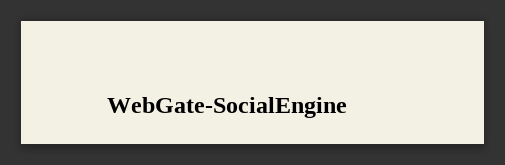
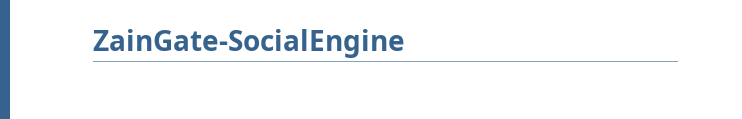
[107,97,347,118] WebGate-SocialEngine -> [93,29,405,58] ZainGate-SocialEngine

